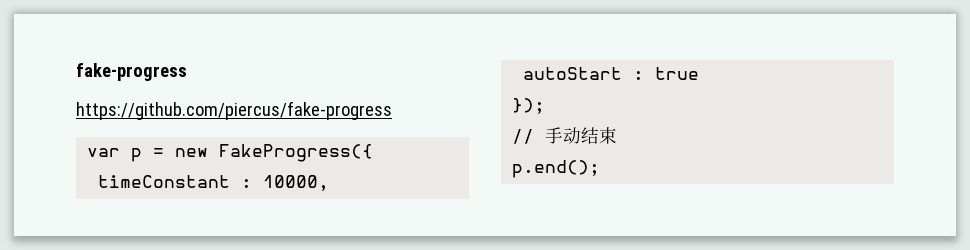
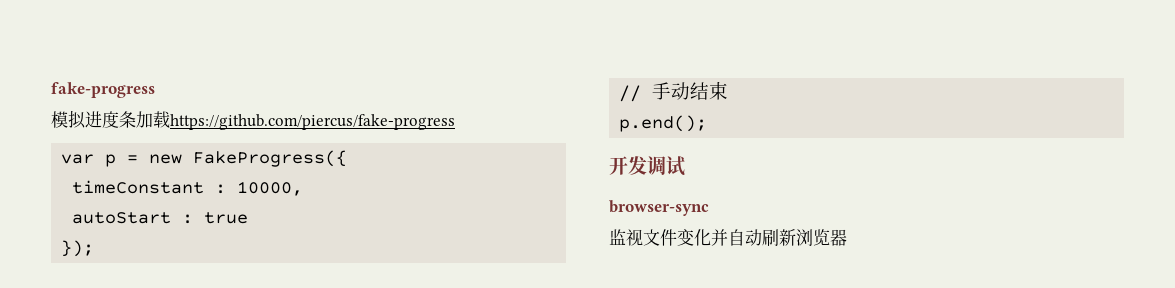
(187, 72) none -> [51,110,170,129] 模拟进度条加载
(601, 169) none -> [609,156,685,176] [609,200,709,216] [609,229,847,246] // 开发调试 // browser-sync // 监视文件变化并自动刷新浏览器

